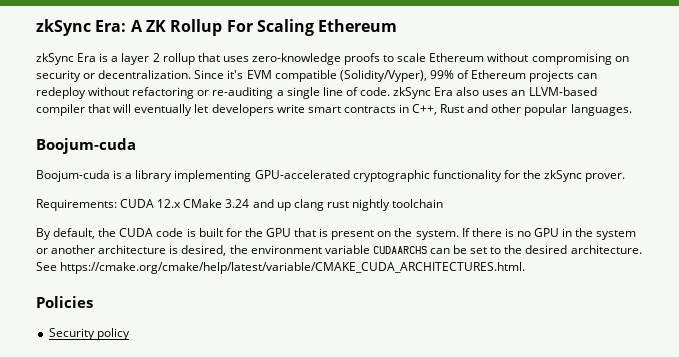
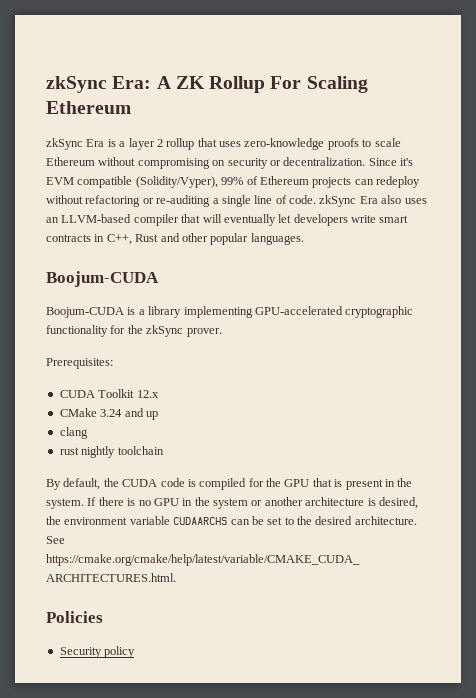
[36,138,136,154] [36,170,110,182] Boojum-cuda // Boojum-cuda -> [46,271,159,287] [46,307,124,318] Boojum-CUDA // Boojum-CUDA
[36,199,155,211] Requirements: CUDA -> [46,358,113,369] [59,389,135,398] Prerequisites: // CUDA Toolkit
(182, 203) none -> (159, 394) //
(291, 206) none -> (158, 415) //
(324, 205) none -> (88, 433) //
[198,228,223,237] built -> [199,478,247,490] compiled
[377,231,392,237] on -> [384,479,395,487] in

